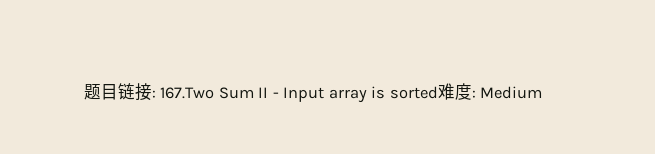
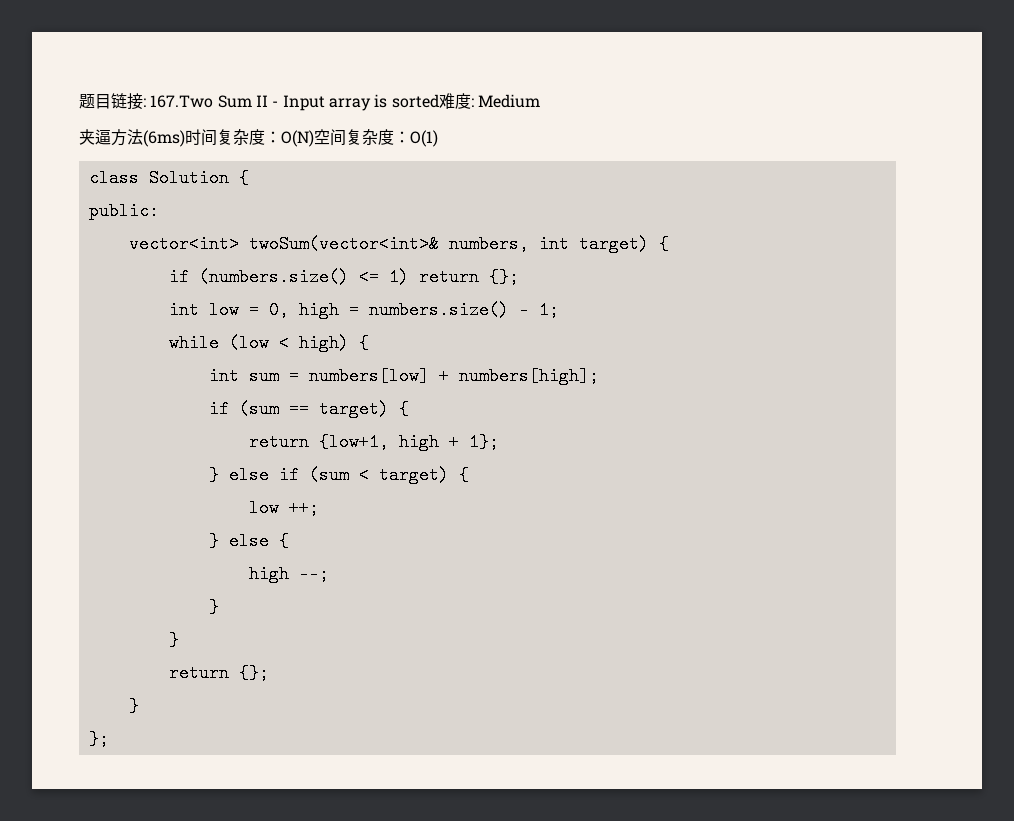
(543, 92) none -> [79,129,438,147] [88,169,249,187] [88,202,159,220] [128,235,669,253] [168,268,519,286] [168,301,559,319] [168,334,369,352] [208,367,599,385] [208,400,409,418] [248,433,499,451] [208,466,469,484] [248,499,319,517] [208,532,289,550] [248,565,329,583] [208,598,219,616] [168,631,179,649] [168,664,269,682] [128,697,139,715] [88,730,109,748] // 夹逼方法(6ms)时间复杂度：O(N)空间复杂度：O(1) // class Solution { // public: // vector<int> twoSum(vector<int>& numbers, int target) { // if (numbers.size() <= 1) return {}; // int low = 0, high = numbers.size() - 1; // while (low < high) { // int sum = numbers[low] + numbers[high]; // if (sum == target) { // return {low+1, high + 1}; // } else if (sum < target) { // low ++; // } else { // high --; // } // } // return {}; // } // };

